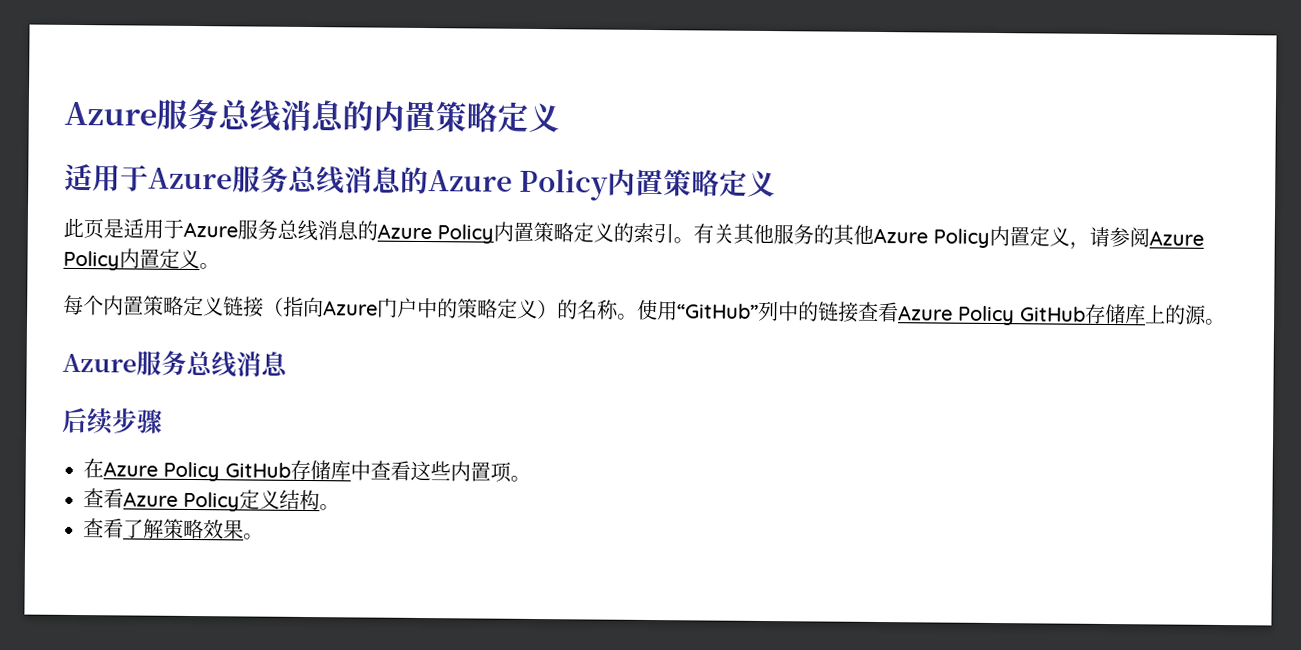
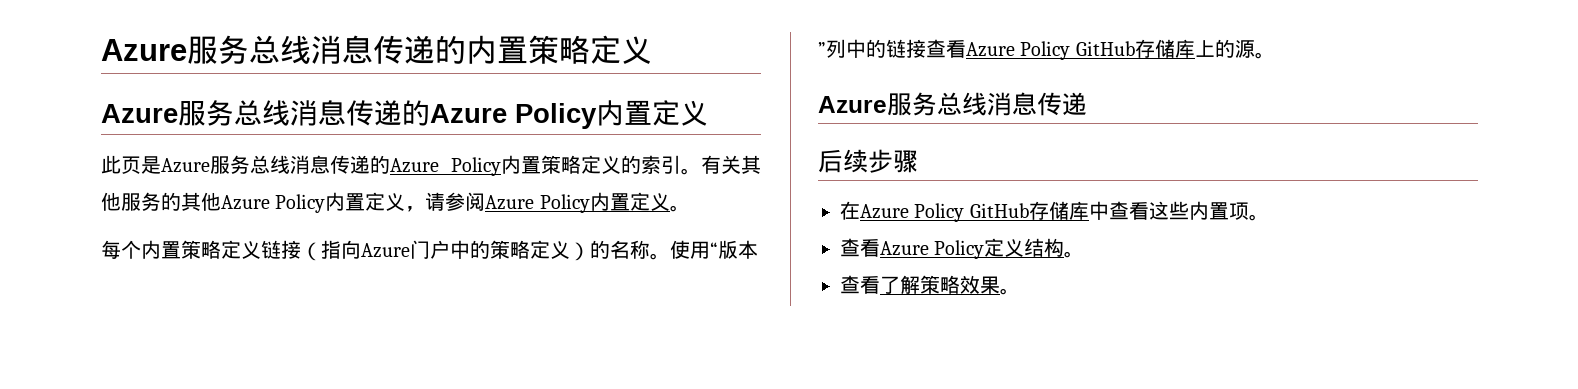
[64,98,345,132] Azure服务总线消息 -> [101,35,435,64] Azure服务总线消息传递
[64,163,721,201] 适用于Azure服务总线消息的Azure Policy内置策略 -> [101,100,652,129] Azure服务总线消息传递的Azure Policy内置
[123,218,359,242] 适用于Azure服务总线消息 -> [161,155,370,174] Azure服务总线消息传递
[677,303,759,319] “GitHub” -> [710,240,758,259] [818,42,826,56] “版本”
(288, 364) none -> [1037,92,1087,116] 传递

